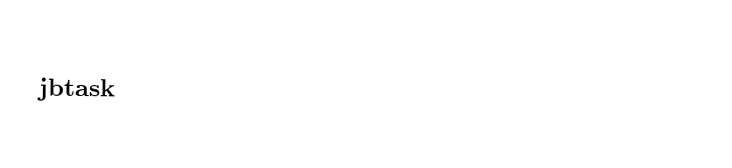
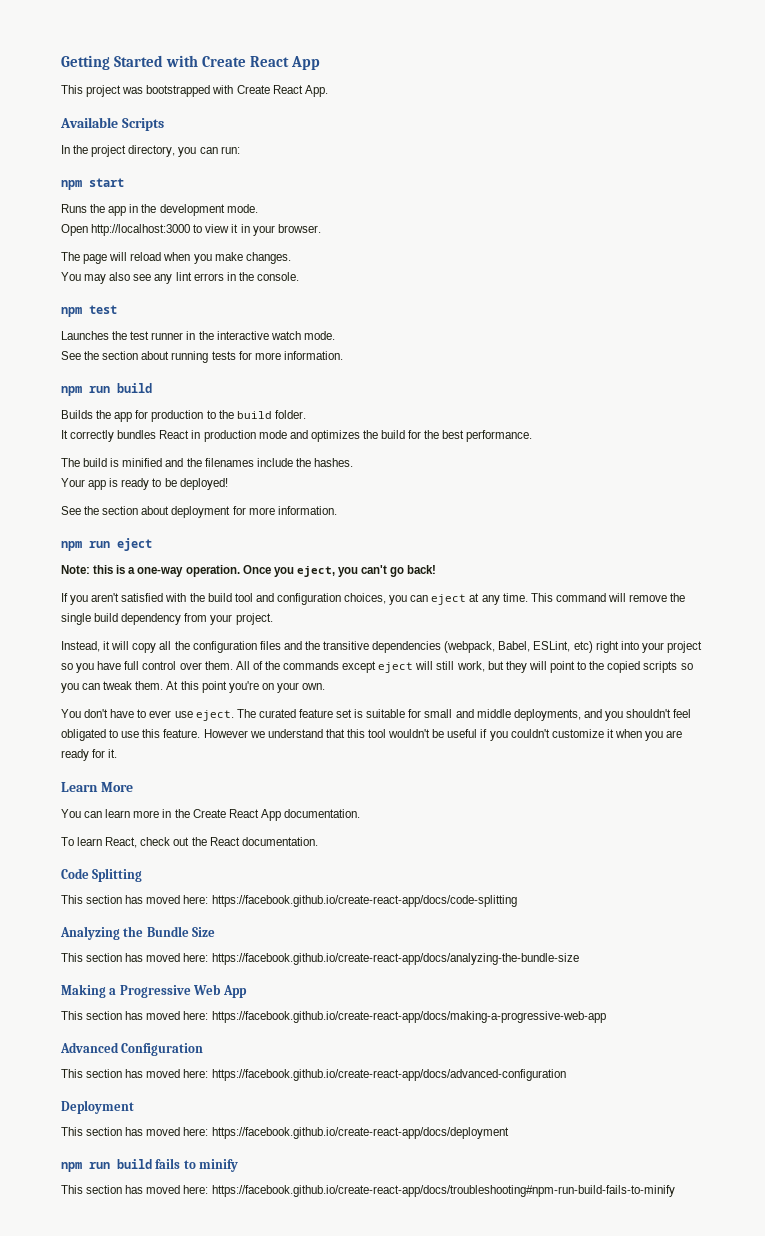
[36,77,116,102] jbtask -> [61,55,320,70] [61,85,328,97] [60,117,164,131] [61,145,240,157] [61,178,124,190] [61,204,258,216] [61,224,321,236] [61,252,291,264] [61,272,299,284] [61,305,117,317] [61,331,335,340] [61,351,343,363] [61,383,152,396] [61,410,306,422] [61,430,533,442] [61,458,353,467] [61,478,228,490] [61,506,337,518] [61,538,152,551] [61,565,437,577] [61,593,686,605] [61,613,273,625] [61,641,702,653] [61,661,693,673] [61,681,326,693] [61,709,692,721] [61,729,683,741] [61,749,118,761] [61,782,133,792] [61,809,360,821] [61,837,318,848] [61,868,143,882] [61,895,517,907] [60,926,216,940] [61,953,579,965] [61,984,247,998] [61,1011,606,1023] [60,1042,204,1056] [61,1069,566,1081] [61,1100,134,1114] [61,1127,509,1139] [61,1158,239,1172] [61,1185,675,1197] Getting Started with Create React App // This project was bootstrapped with Create React App. // Available Scripts // In the project directory, you can run: // npm start // Runs the app in the development mode. // Open http://localhost:3000 to view it in your browser. // The page will reload when you make changes. // You may also see any lint errors in the console. // npm test // Launches the test runner in the interactive watch mode. // See the section about running tests for more information. // npm run build // Builds the app for production to the build folder. // It correctly bundles React in production mode and optimizes the build for the best performance. // The build is minified and the filenames include the hashes. // Your app is ready to be deployed! // See the section about deployment for more information. // npm run eject // Note: this is a one-way operation. Once you eject, you can't go back! // If you aren't satisfied with the build tool and configuration choices, you can eject at any time. This command will remove the single build dependency from your project. // Instead, it will copy all the configuration files and the transitive dependencies (webpack, Babel, ESLint, etc) right into your project so you have full control over them. All of the commands except eject will still work, but they will point to the copied scripts so you can tweak them. At this point you're on your own. // You don't have to ever use eject. The curated feature set is suitable for small and middle deployments, and you shouldn't feel obligated to use this feature. However we understand that this tool wouldn't be useful if you couldn't customize it when you are ready for it. // Learn More // You can learn more in the Create React App documentation. // To learn React, check out the React documentation. // Code Splitting // This section has moved here: https://facebook.github.io/create-react-app/docs/code-splitting // Analyzing the Bundle Size // This section has moved here: https://facebook.github.io/create-react-app/docs/analyzing-the-bundle-size // Making a Progressive Web App // This section has moved here: https://facebook.github.io/create-react-app/docs/making-a-progressive-web-app // Advanced Configuration // This section has moved here: https://facebook.github.io/create-react-app/docs/advanced-configuration // Deployment // This section has moved here: https://facebook.github.io/create-react-app/docs/deployment // npm run build fails to minify // This section has moved here: https://facebook.github.io/create-react-app/docs/troubleshooting#npm-run-build-fails-to-minify

